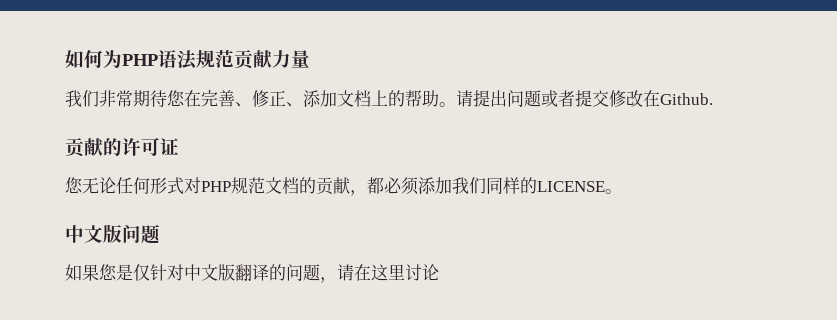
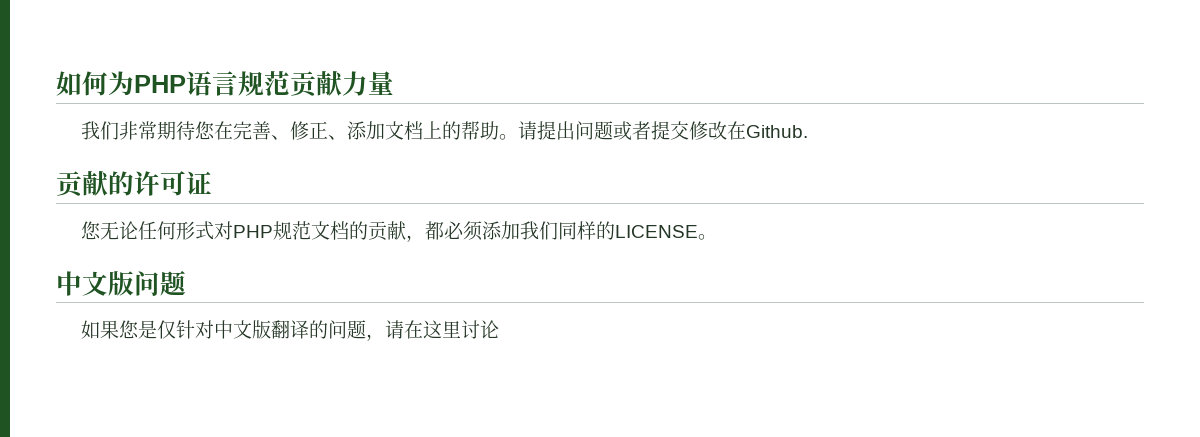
[177,50,197,70] 法 -> [212,71,238,96] 言

